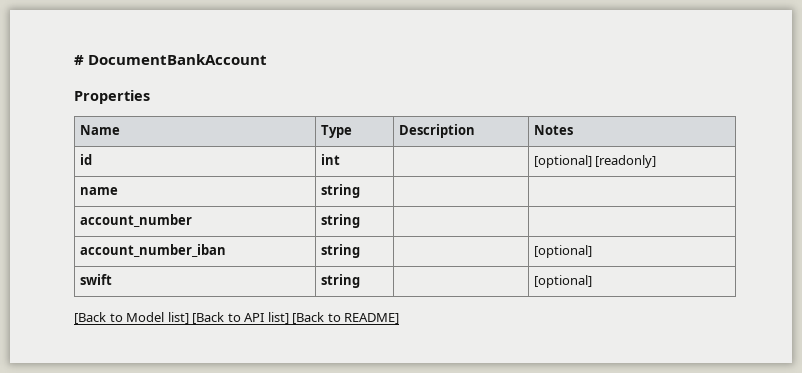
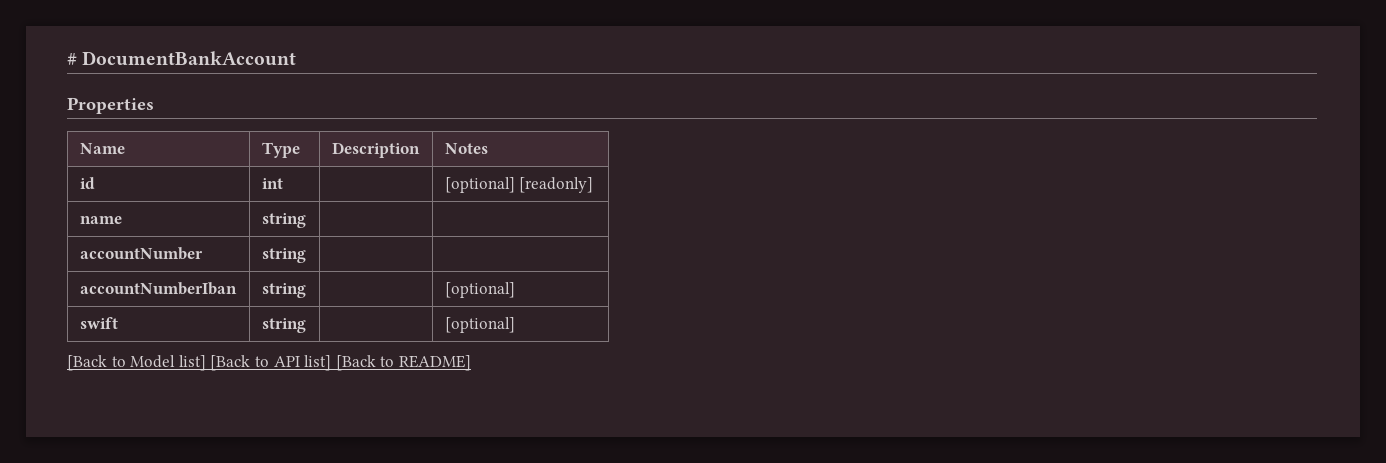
[79,214,192,227] [320,214,360,228] [79,244,226,257] account_number | string | | // account_number_iban -> [79,247,203,260] [261,248,306,263] [79,282,237,295] accountNumber | string | | // accountNumberIban

